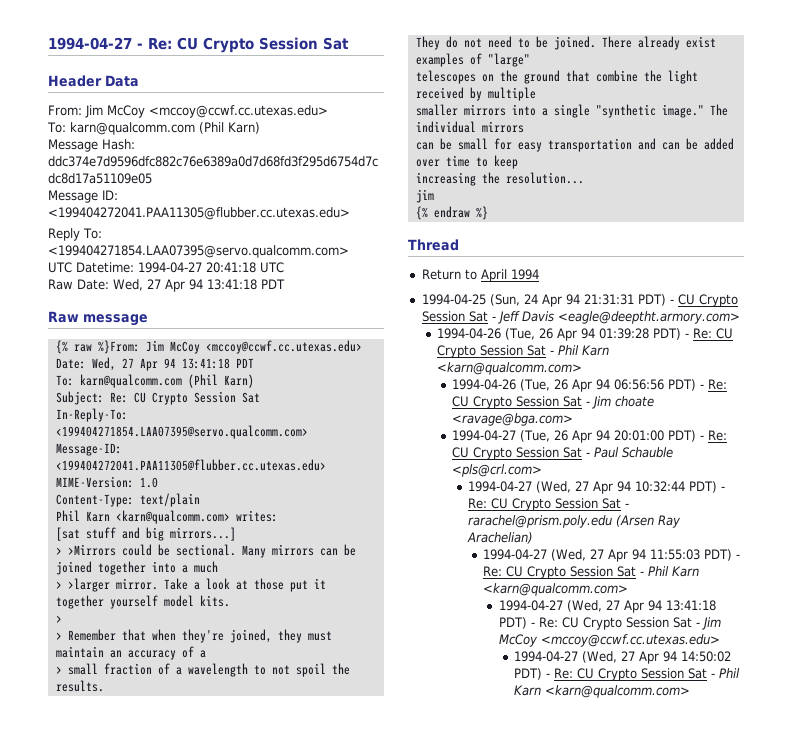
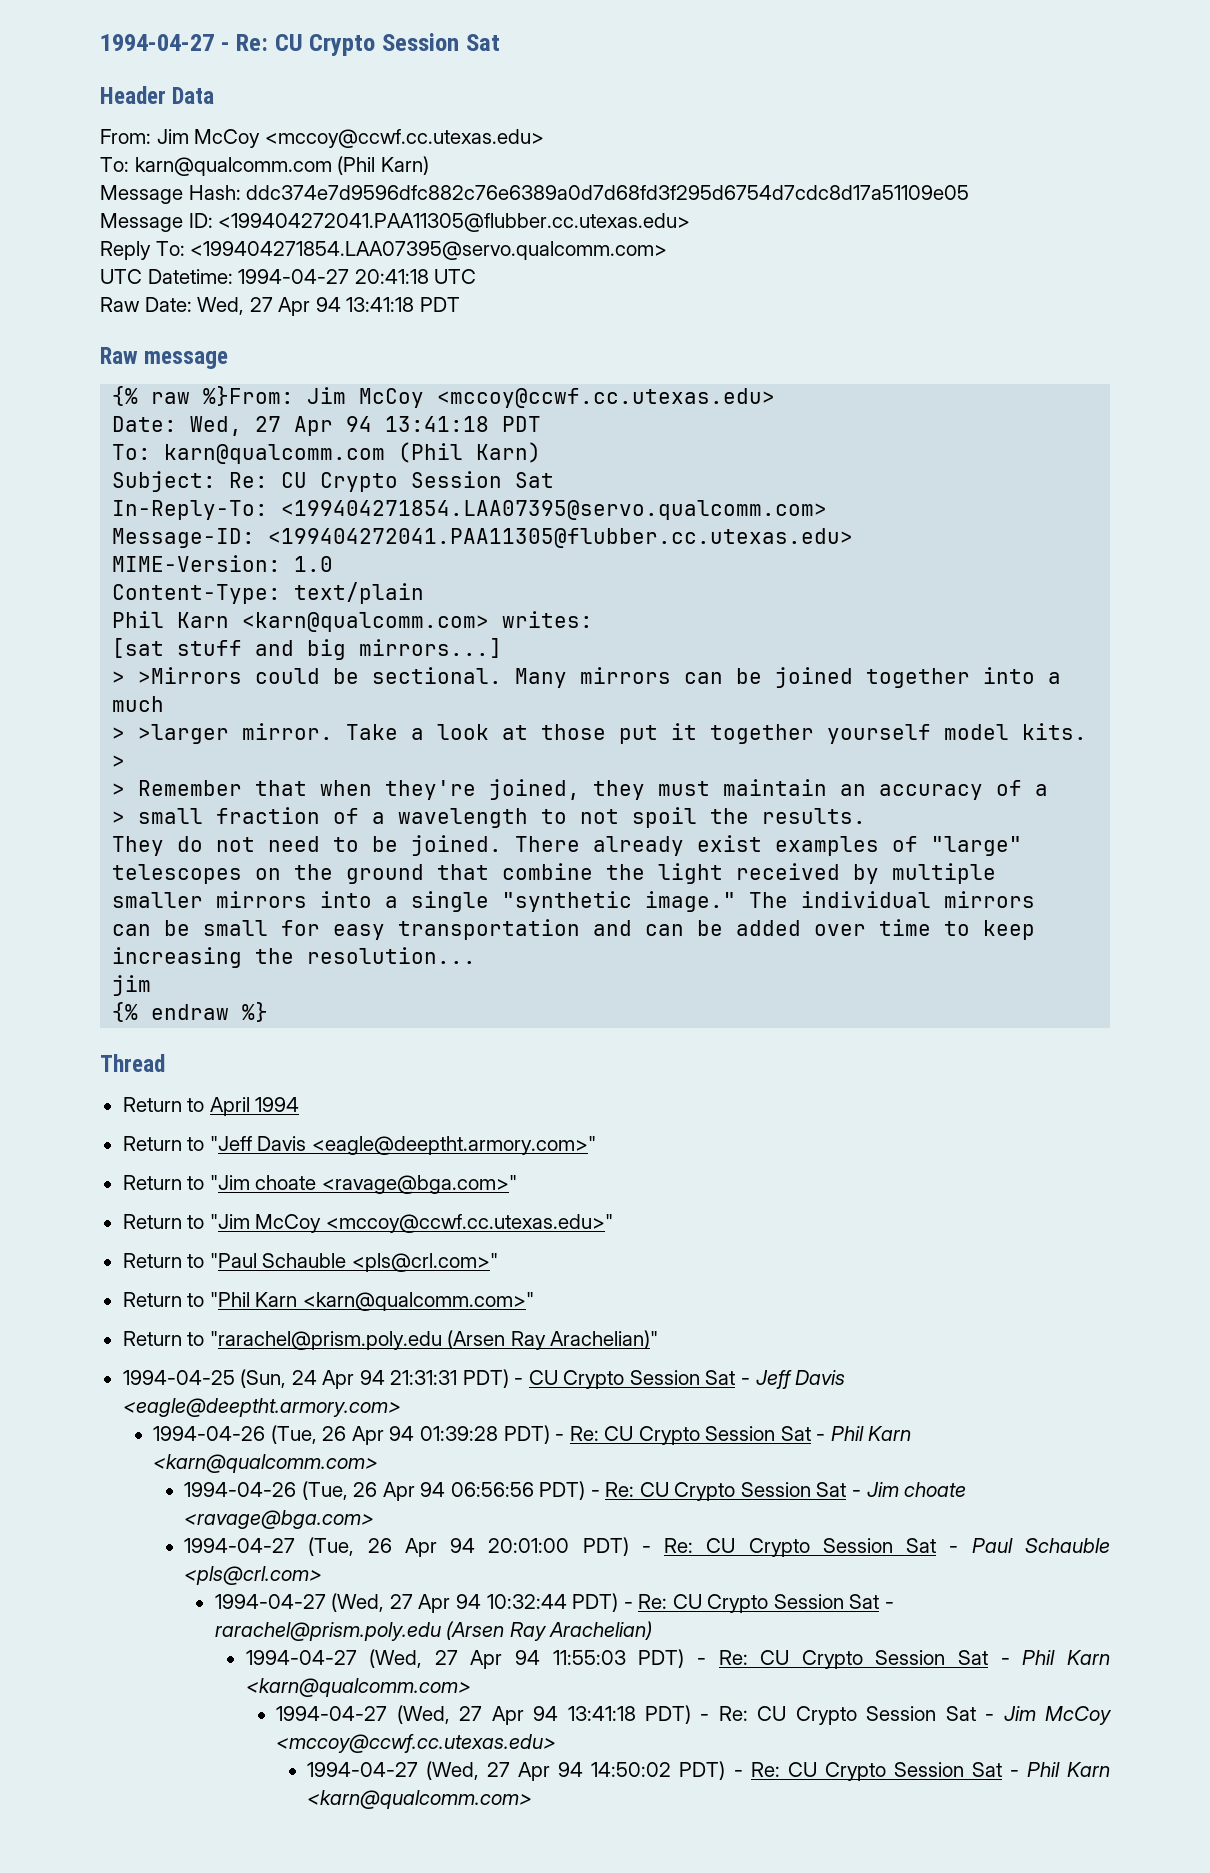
(539, 274) none -> [122,1136,596,1155] [122,1175,517,1194] [122,1214,613,1233] [122,1253,498,1272] [122,1292,534,1311] [122,1330,659,1350] // Return to "Jeff Davis <eagle@deeptht.armory.com>" // Return to "Jim choate <ravage@bga.com>" // Return to "Jim McCoy <mccoy@ccwf.cc.utexas.edu>" // Return to "Paul Schauble <pls@crl.com>" // Return to "Phil Karn <karn@qualcomm.com>" // Return to "rarachel@prism.poly.edu (Arsen Ray Arachelian)"

